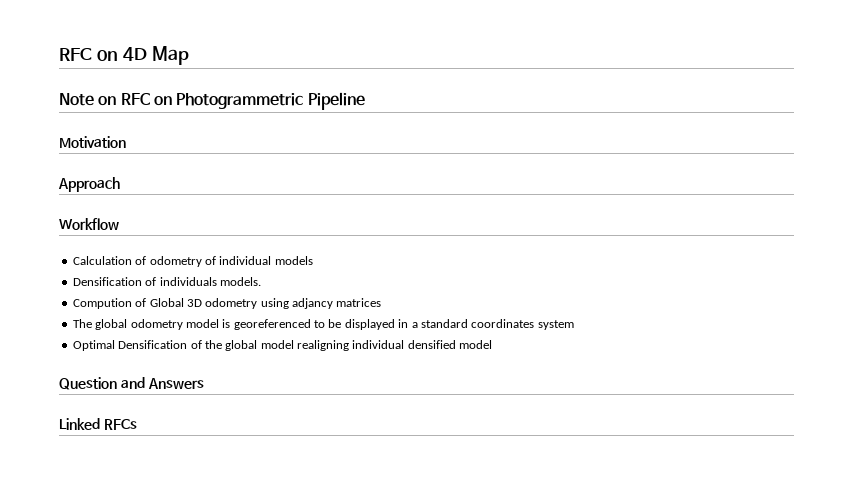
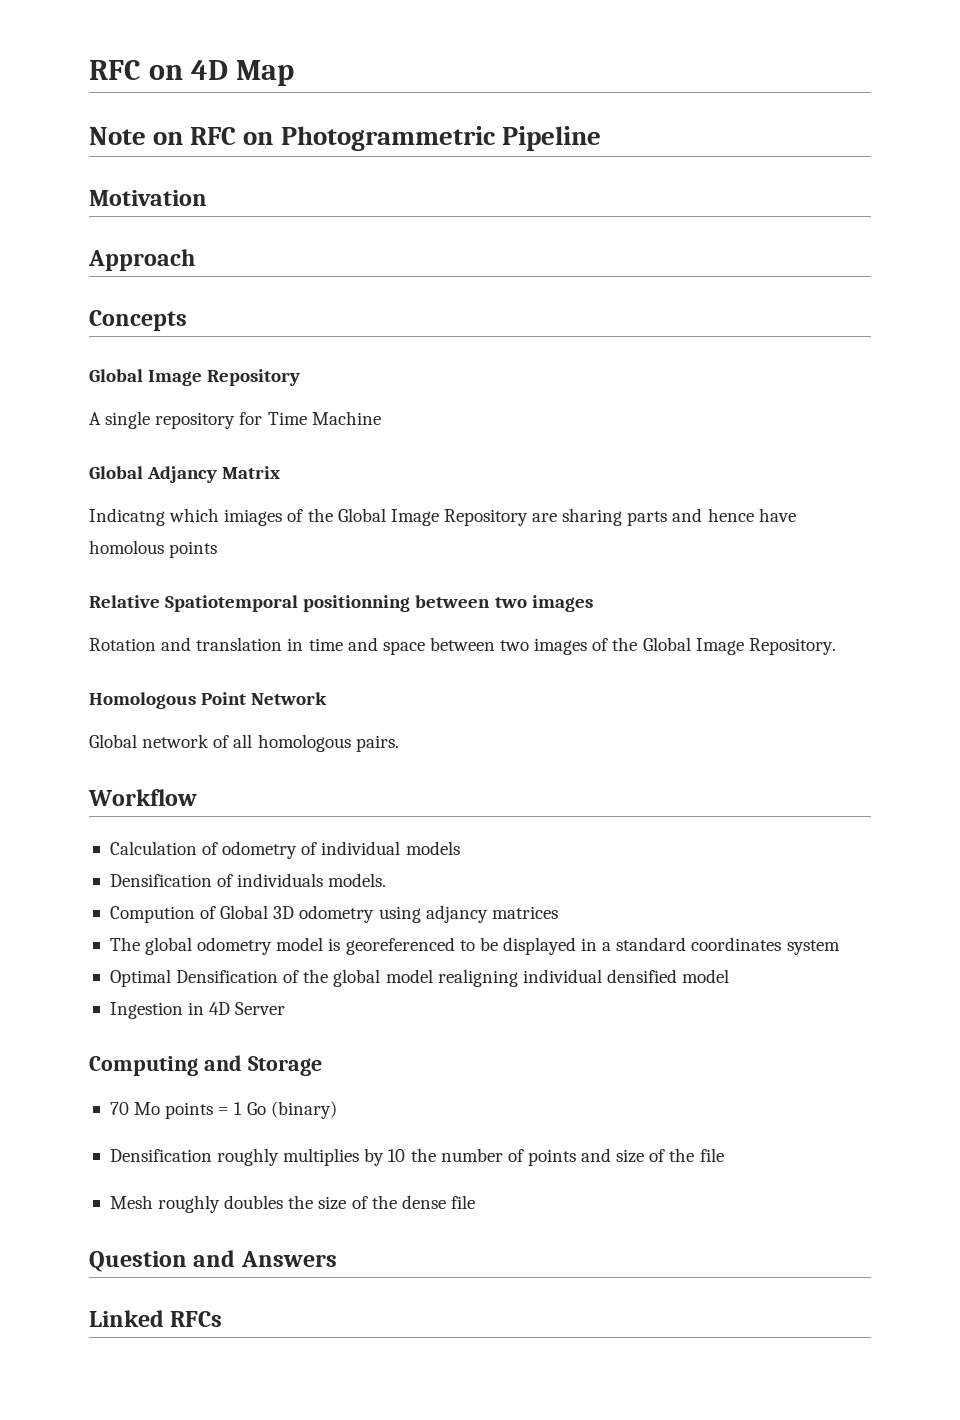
(120, 184) none -> [89,310,187,331] [89,369,301,386] [89,411,381,429] [89,466,281,483] [89,508,796,526] [89,540,218,558] [89,595,593,612] [89,637,836,655] [89,692,328,709] [89,734,399,752] // Concepts // Global Image Repository // A single repository for Time Machine // Global Adjancy Matrix // Indicatng which imiages of the Global Image Repository are sharing parts and hence have homolous points // Relative Spatiotemporal positionning between two images // Rotation and translation in time and space between two images of the Global Image Repository. // Homologous Point Network // Global network of all homologous pairs.
(493, 344) none -> [109,1002,286,1019] [89,1055,322,1076] [109,1101,337,1119] [109,1148,724,1166] [109,1195,475,1213] // Ingestion in 4D Server // Computing and Storage // 70 Mo points = 1 Go (binary) // Densification roughly multiplies by 10 the number of points and size of the file // Mesh roughly doubles the size of the dense file

